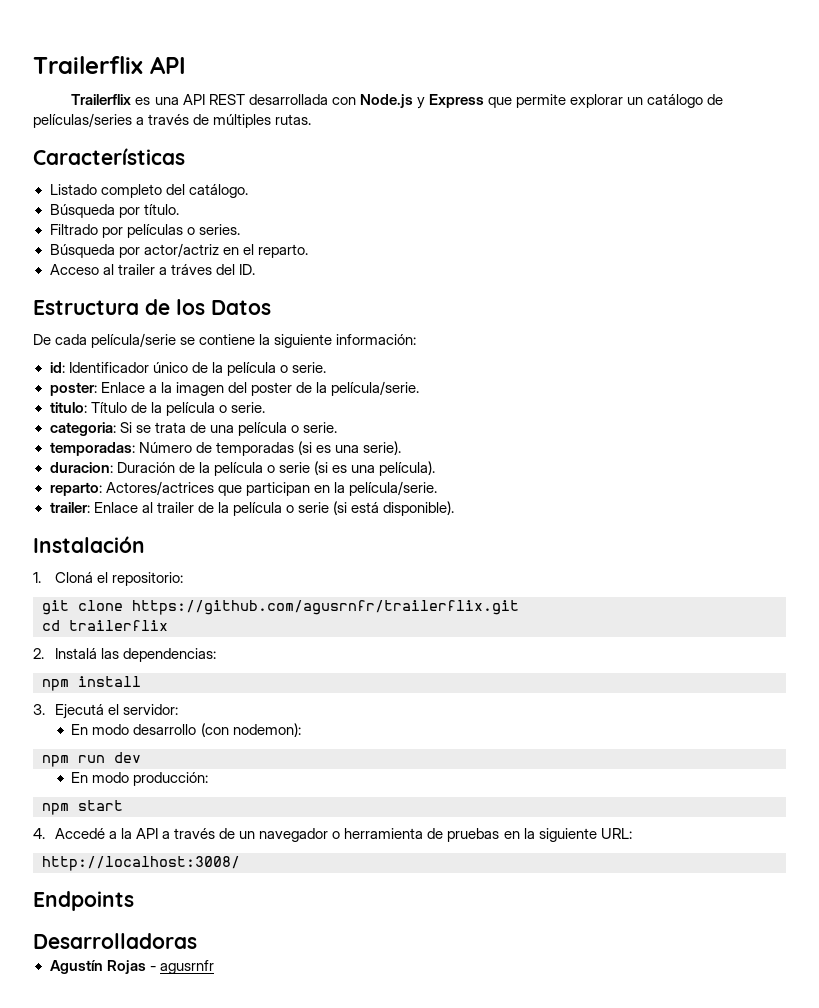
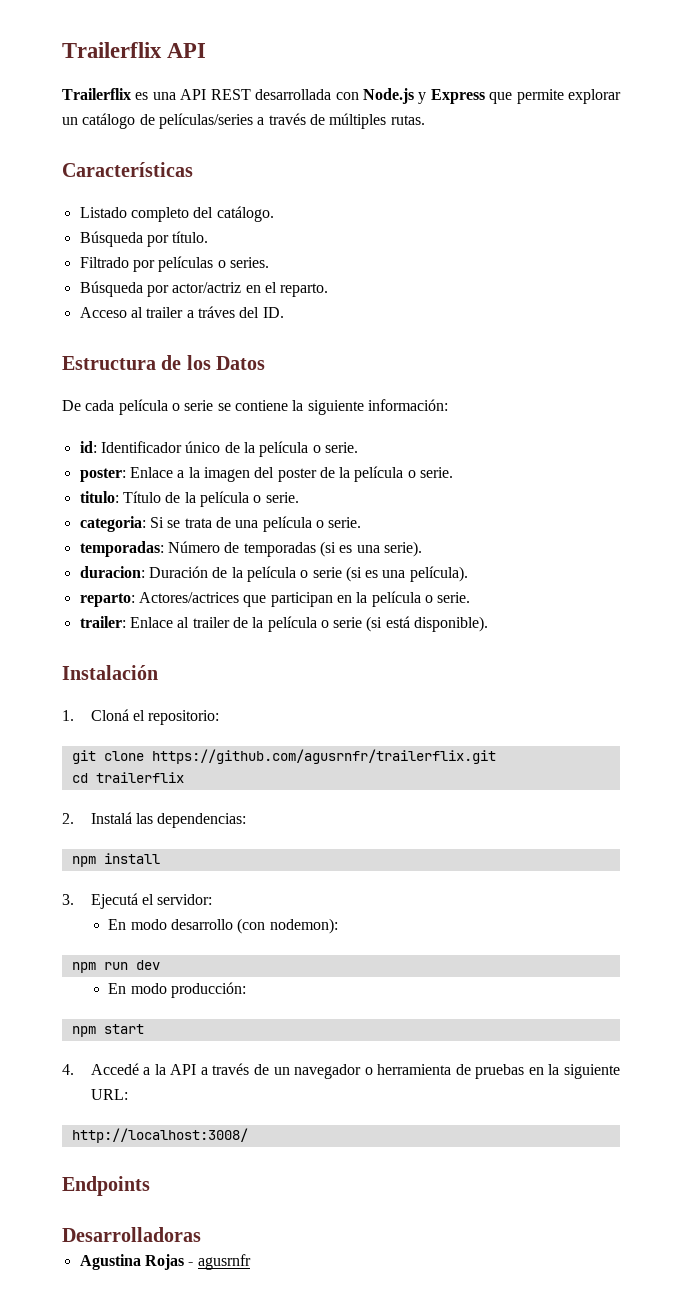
[91,333,177,348] película/serie -> [118,399,214,415] película o serie
[330,381,419,396] película/serie. -> [354,466,454,482] película o serie.
[348,481,437,496] película/serie. -> [371,591,471,607] película o serie.
[49,960,103,974] Agustín -> [79,1254,141,1270] Agustina

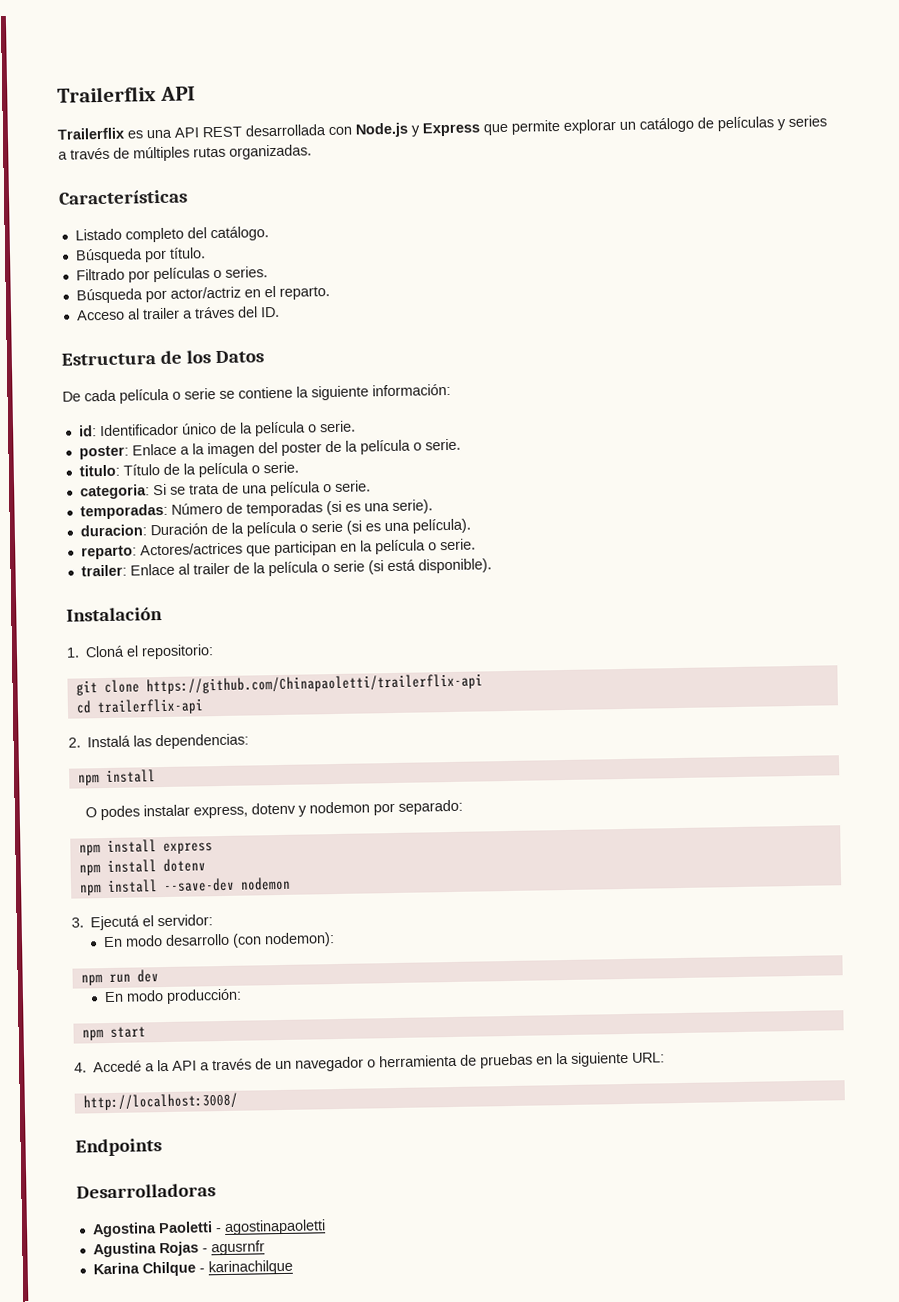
[158,113,253,129] películas/series -> [717,115,827,132] películas y series
[390,115,425,125] rutas. -> [193,144,312,160] rutas organizadas.
[151,749,496,764] https://github.com/agusrnfr/trailerflix.git -> [145,673,483,695] https://github.com/Chinapaoletti/trailerflix-api
[95,772,184,783] trailerflix -> [96,698,204,716] trailerflix-api
(160, 858) none -> [85,799,464,821] [78,839,213,856] [78,858,206,876] [79,876,291,896] // O podes instalar express, dotenv y nodemon por separado: // npm install express // npm install dotenv // npm install --save-dev nodemon
(201, 1234) none -> [91,1219,326,1238] // Agostina Paoletti - agostinapaoletti
(251, 1262) none -> [92,1259,293,1277] // Karina Chilque - karinachilque

